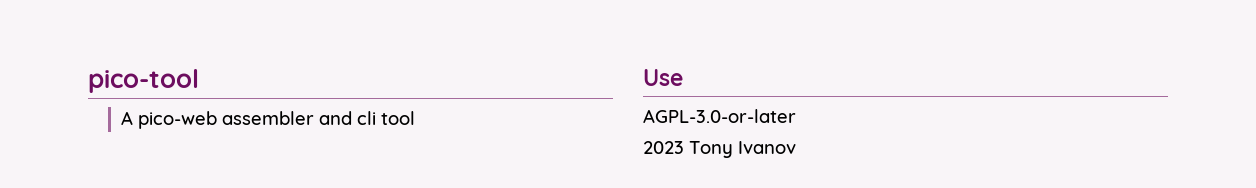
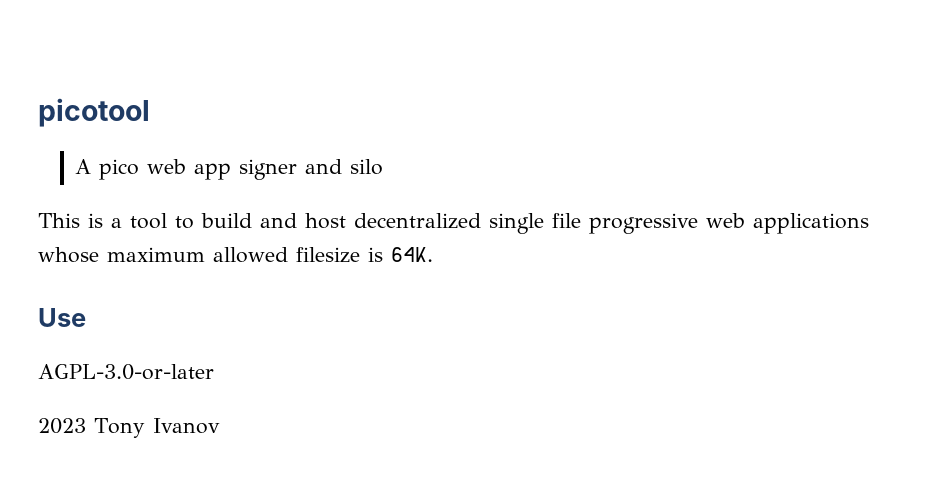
[88,69,199,93] pico-tool -> [38,98,150,127] picotool
[138,111,416,129] pico-web assembler and cli tool -> [99,159,384,180] [38,213,869,234] [38,247,433,263] pico web app signer and silo // This is a tool to build and host decentralized single file progressive web applications whose maximum allowed filesize is 64K.

